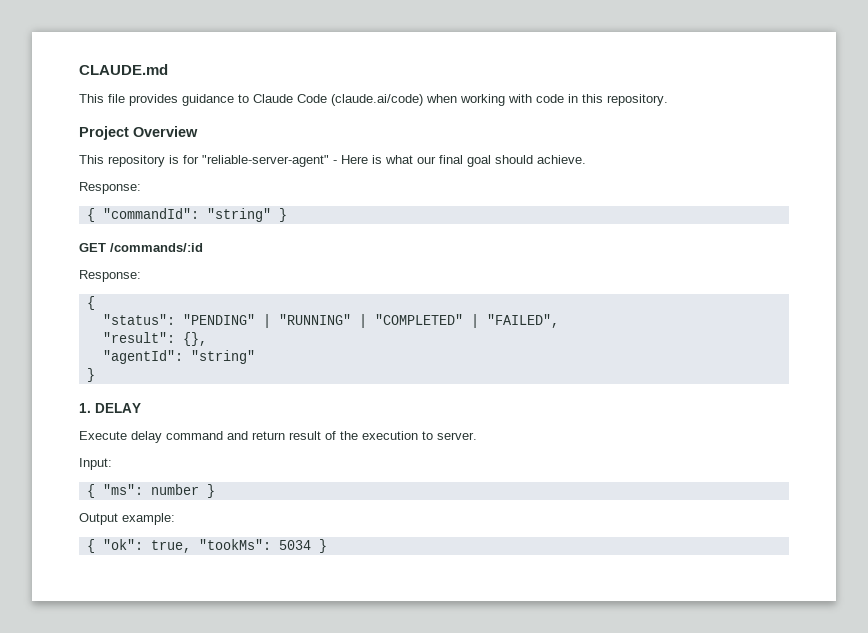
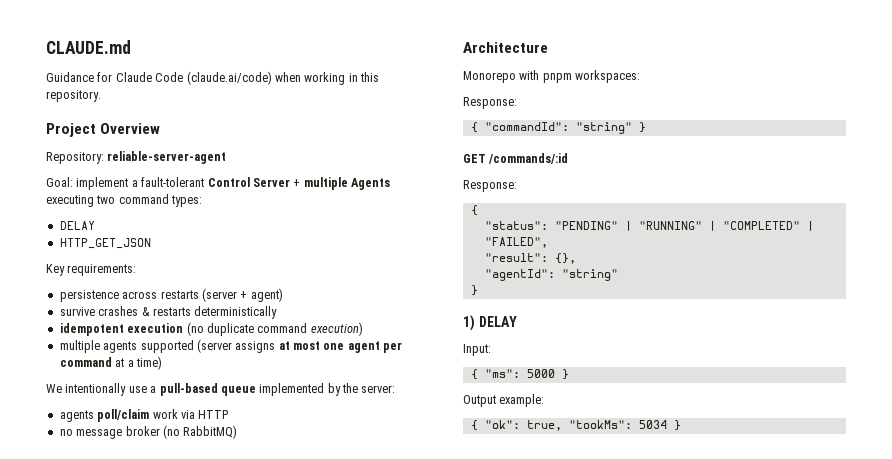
[79,94,249,106] This file provides guidance to -> [46,72,113,82] Guidance for
[508,94,564,103] with code -> (346, 78) none
[79,155,586,167] This repository is for "reliable-server-agent" - Here is what our final goal should achieve. -> [46,151,227,164] [46,177,390,190] [46,194,203,207] [59,221,95,230] [59,238,151,249] [46,264,137,276] [59,288,283,302] [59,306,278,319] [59,322,363,336] [59,339,403,353] [59,356,162,370] [46,383,396,396] [59,409,229,422] [59,425,238,439] [463,42,548,53] [463,70,641,83] Repository: reliable-server-agent // Goal: implement a fault-tolerant Control Server + multiple Agents executing two command types: // DELAY // HTTP_GET_JSON // Key requirements: // persistence across restarts (server + agent) // survive crashes & restarts deterministically // idempotent execution (no duplicate command execution) // multiple agents supported (server assigns at most one agent per command at a time) // We intentionally use a pull-based queue implemented by the server: // agents poll/claim work via HTTP // no message broker (no RabbitMQ) // Architecture // Monorepo with pnpm workspaces:
[79,403,141,413] [79,431,477,443] 1. DELAY // Execute delay command and return result of the execution to server. -> [463,315,517,331] 1) DELAY
[150,484,199,495] number -> [526,369,555,378] 5000

